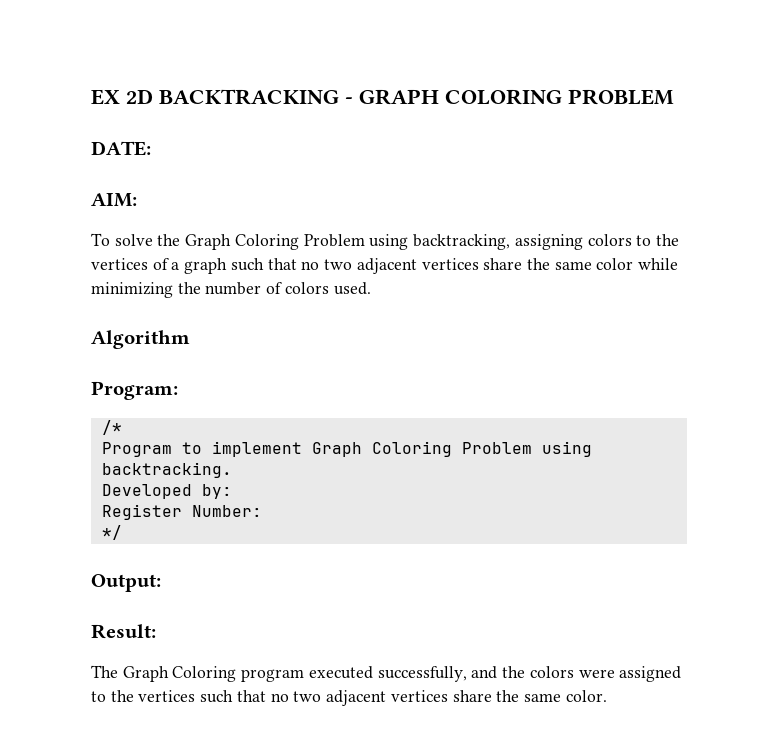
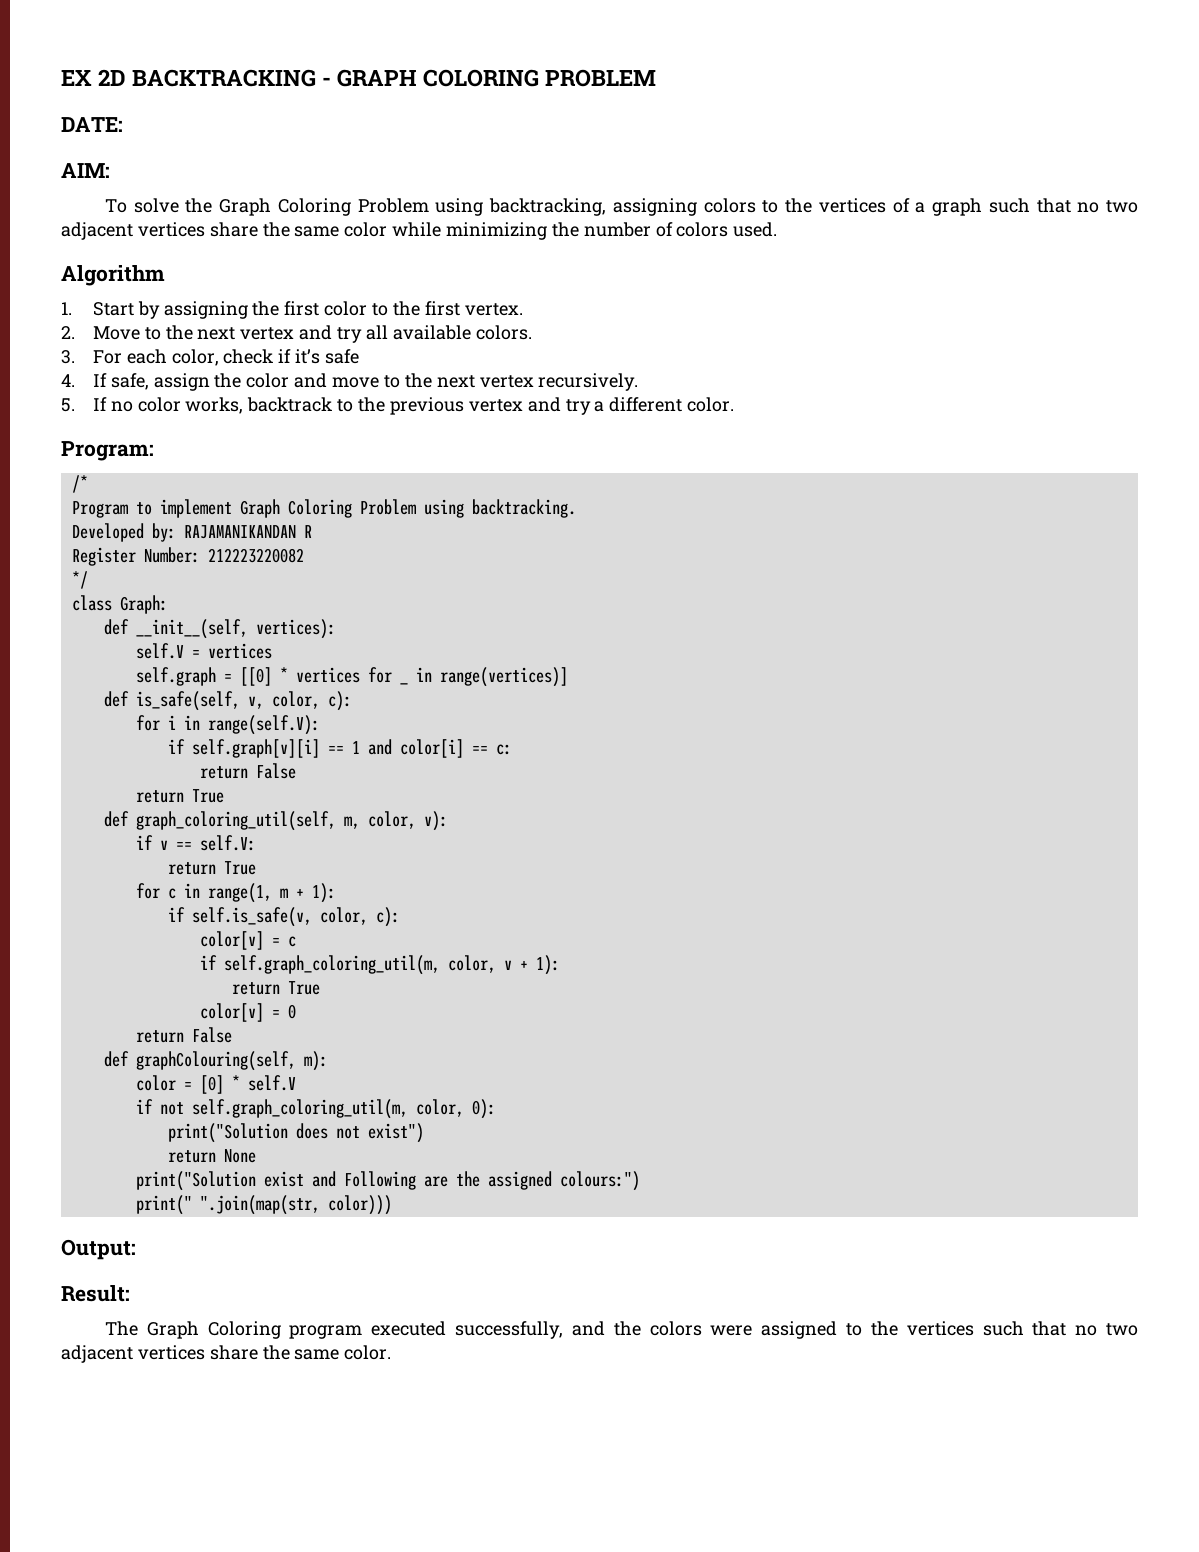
(190, 339) none -> [61,301,523,319] [61,325,532,343] [61,349,360,366] [61,373,639,391] [61,397,735,415] // 1. Start by assigning the first color to the first vertex. // 2. Move to the next vertex and try all available colors. // 3. For each color, check if it’s safe // 4. If safe, assign the color and move to the next vertex recursively. // 5. If no color works, backtrack to the previous vertex and try a different color.
(232, 491) none -> [183,525,312,539] RAJAMANIKANDAN R
(262, 511) none -> [207,548,304,563] 212223220082
(122, 532) none -> [71,595,168,614] [103,619,336,639] [135,643,272,659] [135,667,408,686] [415,667,568,687] [103,691,352,711] [135,715,320,735] [167,739,512,758] [199,763,296,779] [135,789,224,803] [103,811,448,831] [135,835,256,851] [167,861,256,875] [135,883,336,903] [167,907,400,927] [199,931,296,950] [199,955,560,975] [231,981,320,995] [199,1003,296,1022] [135,1027,232,1043] [103,1051,328,1071] [135,1075,296,1094] [135,1099,496,1119] [167,1123,424,1143] [167,1149,256,1163] [135,1171,640,1191] [135,1195,392,1215] // class Graph: // def __init__(self, vertices): // self.V = vertices // self.graph = [[0] * vertices for _ in range(vertices)] // def is_safe(self, v, color, c): // for i in range(self.V): // if self.graph[v][i] == 1 and color[i] == c: // return False // return True // def graph_coloring_util(self, m, color, v): // if v == self.V: // return True // for c in range(1, m + 1): // if self.is_safe(v, color, c): // color[v] = c // if self.graph_coloring_util(m, color, v + 1): // return True // color[v] = 0 // return False // def graphColouring(self, m): // color = [0] * self.V // if not self.graph_coloring_util(m, color, 0): // print("Solution does not exist") // return None // print("Solution exist and Following are the assigned colours:") // print(" ".join(map(str, color)))

